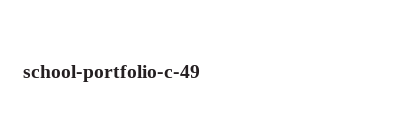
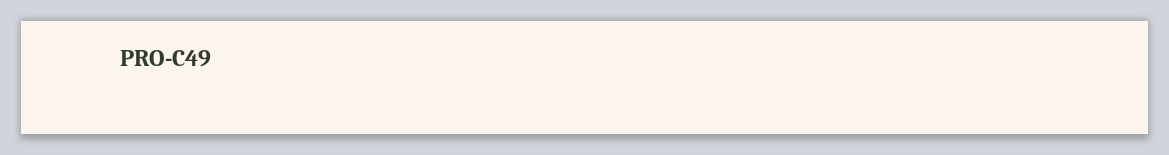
[23,65,200,82] school-portfolio-c-49 -> [120,50,211,67] PRO-C49

